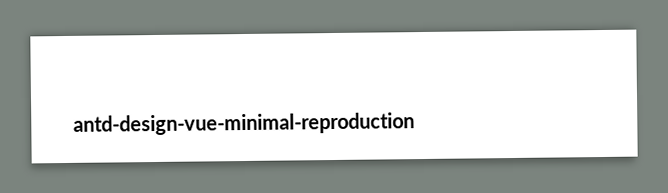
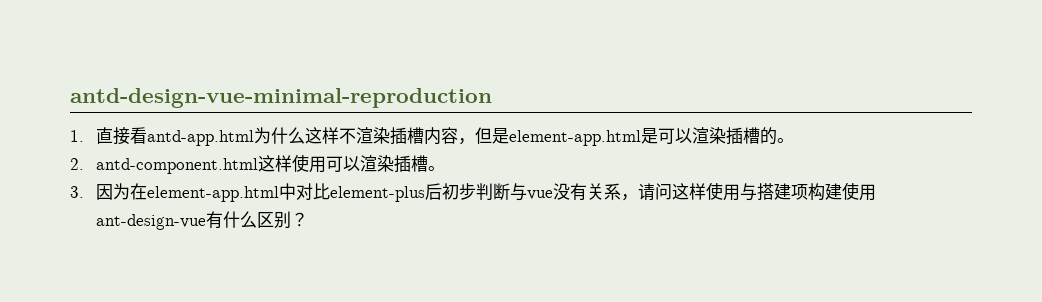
(415, 124) none -> [70,127,794,146] [70,154,445,174] [70,182,876,202] [95,211,308,230] // 1.直接看antd-app.html为什么这样不渲染插槽内容，但是element-app.html是可以渲染插槽的。 // 2. antd-component.html这样使用可以渲染插槽。 // 3.因为在element-app.html中对比element-plus后初步判断与vue没有关系，请问这样使用与搭建项构建使用ant-design-vue有什么区别？

